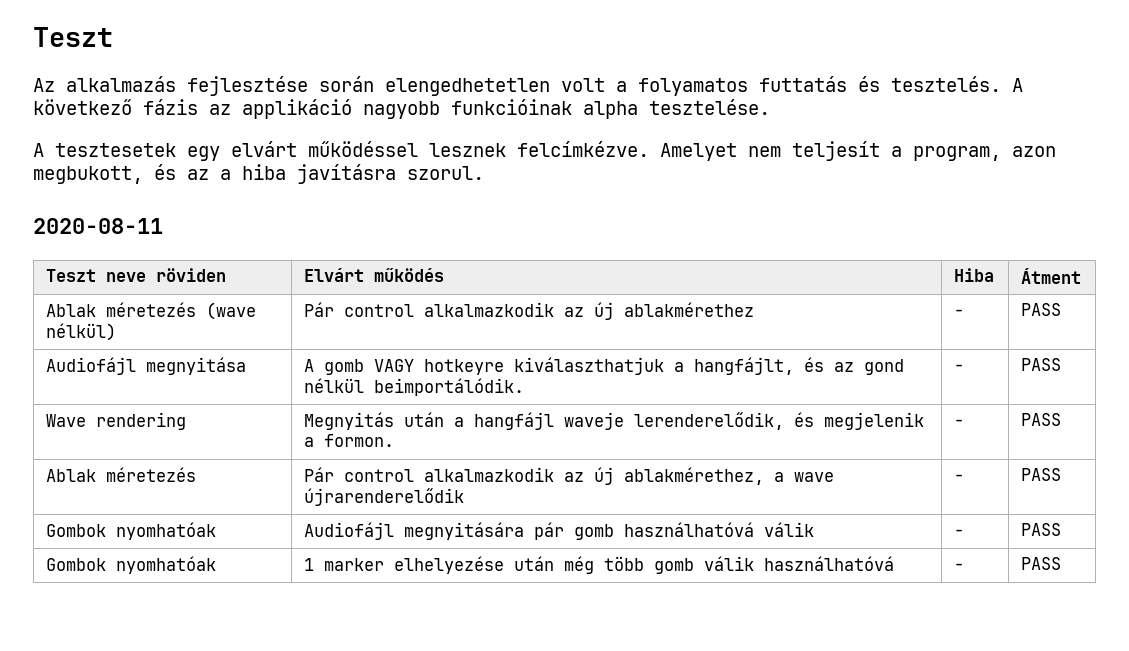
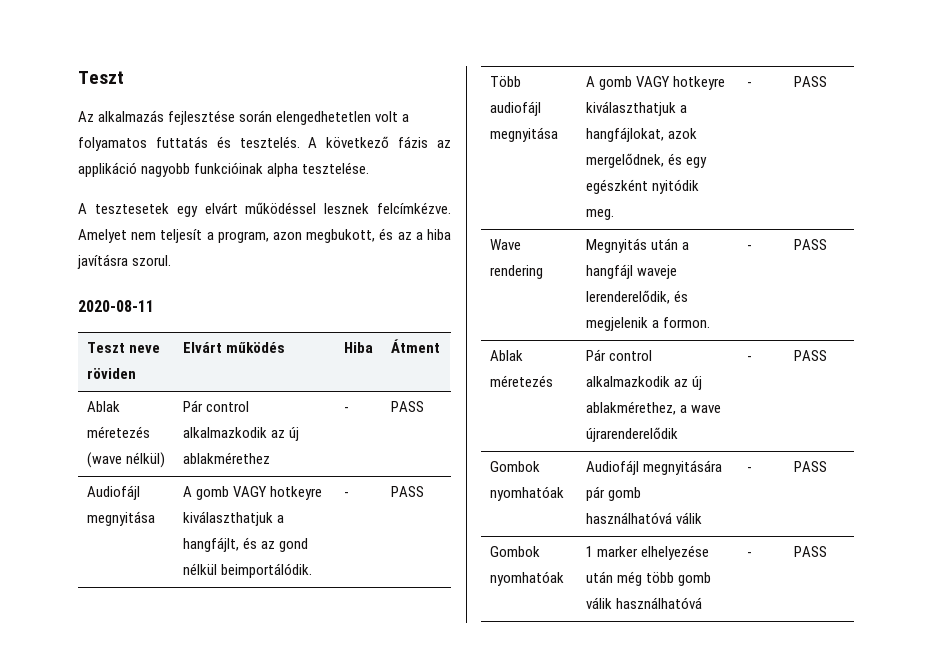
(1061, 364) none -> [489,76,521,87] [489,101,541,116] [489,127,558,142] [585,76,725,90] [585,101,687,116] [585,127,697,142] [585,153,707,168] [585,179,699,194] [585,209,614,220] [746,82,752,87] [793,76,827,87] // Több audiofájl megnyitása | A gomb VAGY hotkeyre kiválaszthatjuk a hangfájlokat, azok mergelődnek, és egy egészként nyitódik meg. | - | PASS

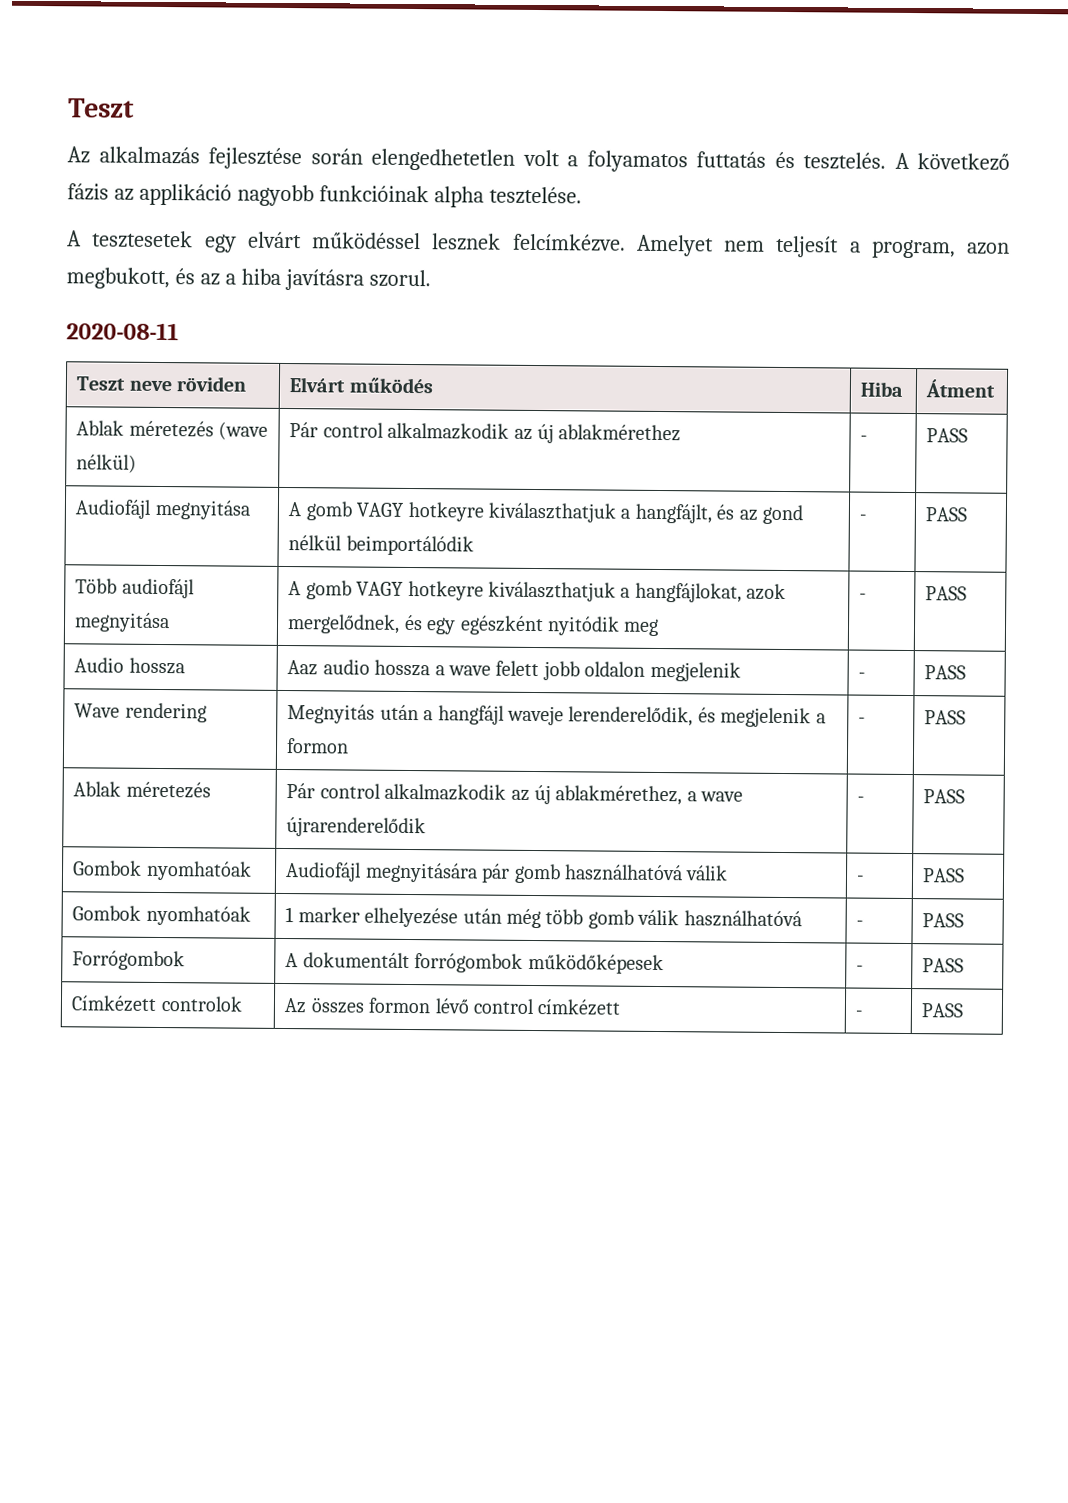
[220,563,312,578] beimportálódik. -> [345,535,474,556] beimportálódik
[585,209,614,220] meg. -> [623,618,660,636] [859,593,868,600] [925,586,968,601] [74,657,185,675] [287,659,741,682] meg | - | PASS // Audio hossza | Aaz audio hossza a wave felett jobb oldalon megjelenik
[662,317,710,328] formon. -> [286,738,350,754] formon
(827, 551) none -> [72,950,186,971] [285,952,664,975] [856,965,865,972] [922,958,965,973] [71,995,243,1012] [284,997,622,1016] [855,1010,864,1017] [921,1003,964,1018] // Forrógombok | A dokumentált forrógombok működőképesek | - | PASS // Címkézett controlok | Az összes formon lévő control címkézett | - | PASS

